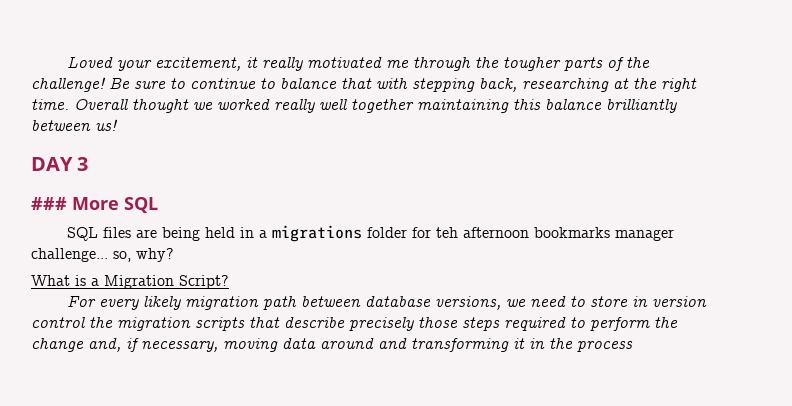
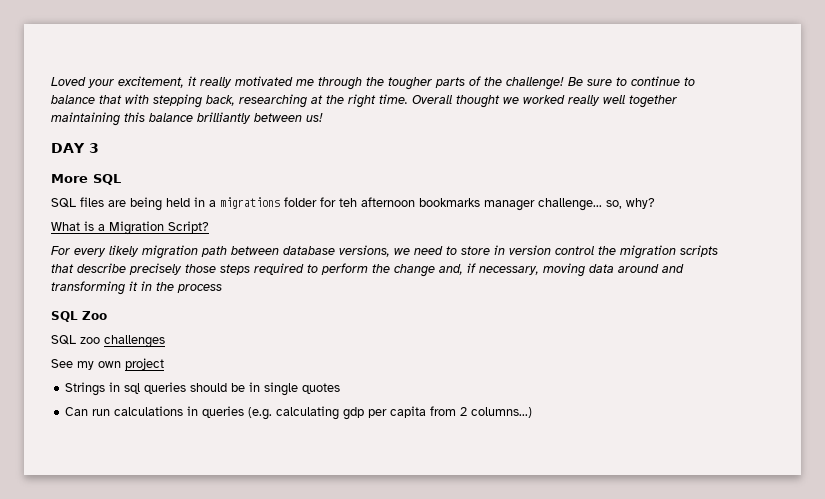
[31,197,67,210] ### -> (99, 148) none
(633, 346) none -> [51,311,107,322] [51,335,165,348] [51,358,164,370] [65,382,341,396] [65,406,533,420] // SQL Zoo // SQL zoo challenges // See my own project // Strings in sql queries should be in single quotes // Can run calculations in queries (e.g. calculating gdp per capita from 2 columns...)

